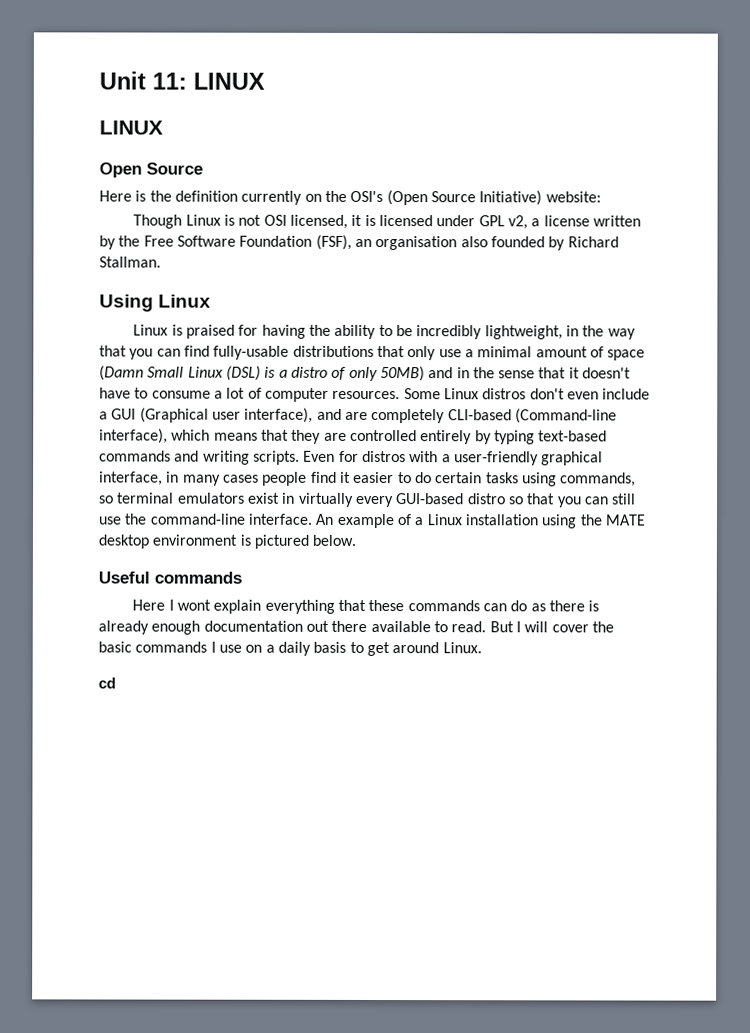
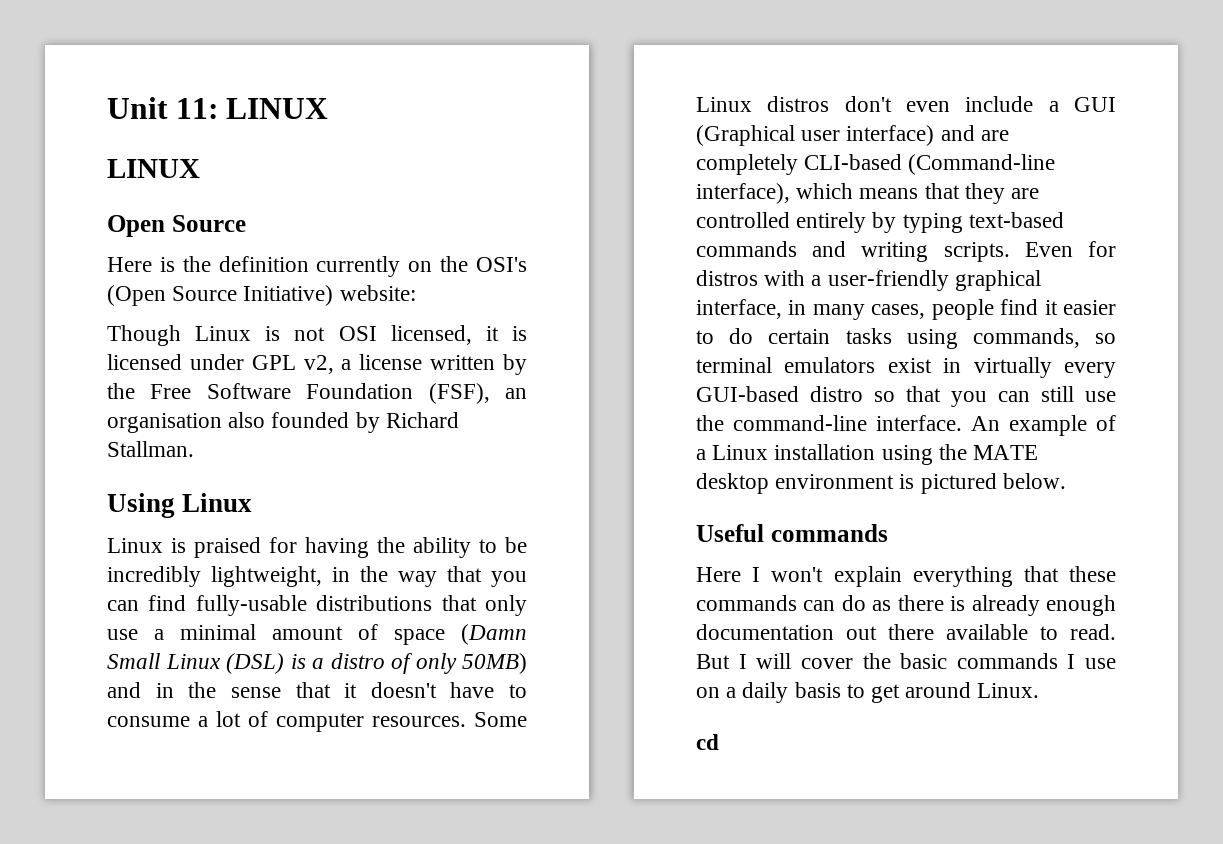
[244,407,314,423] interface), -> [846,125,935,146] interface)
[222,474,259,483] cases -> [871,304,926,319] cases,
[177,599,212,611] wont -> [771,567,824,582] won't

